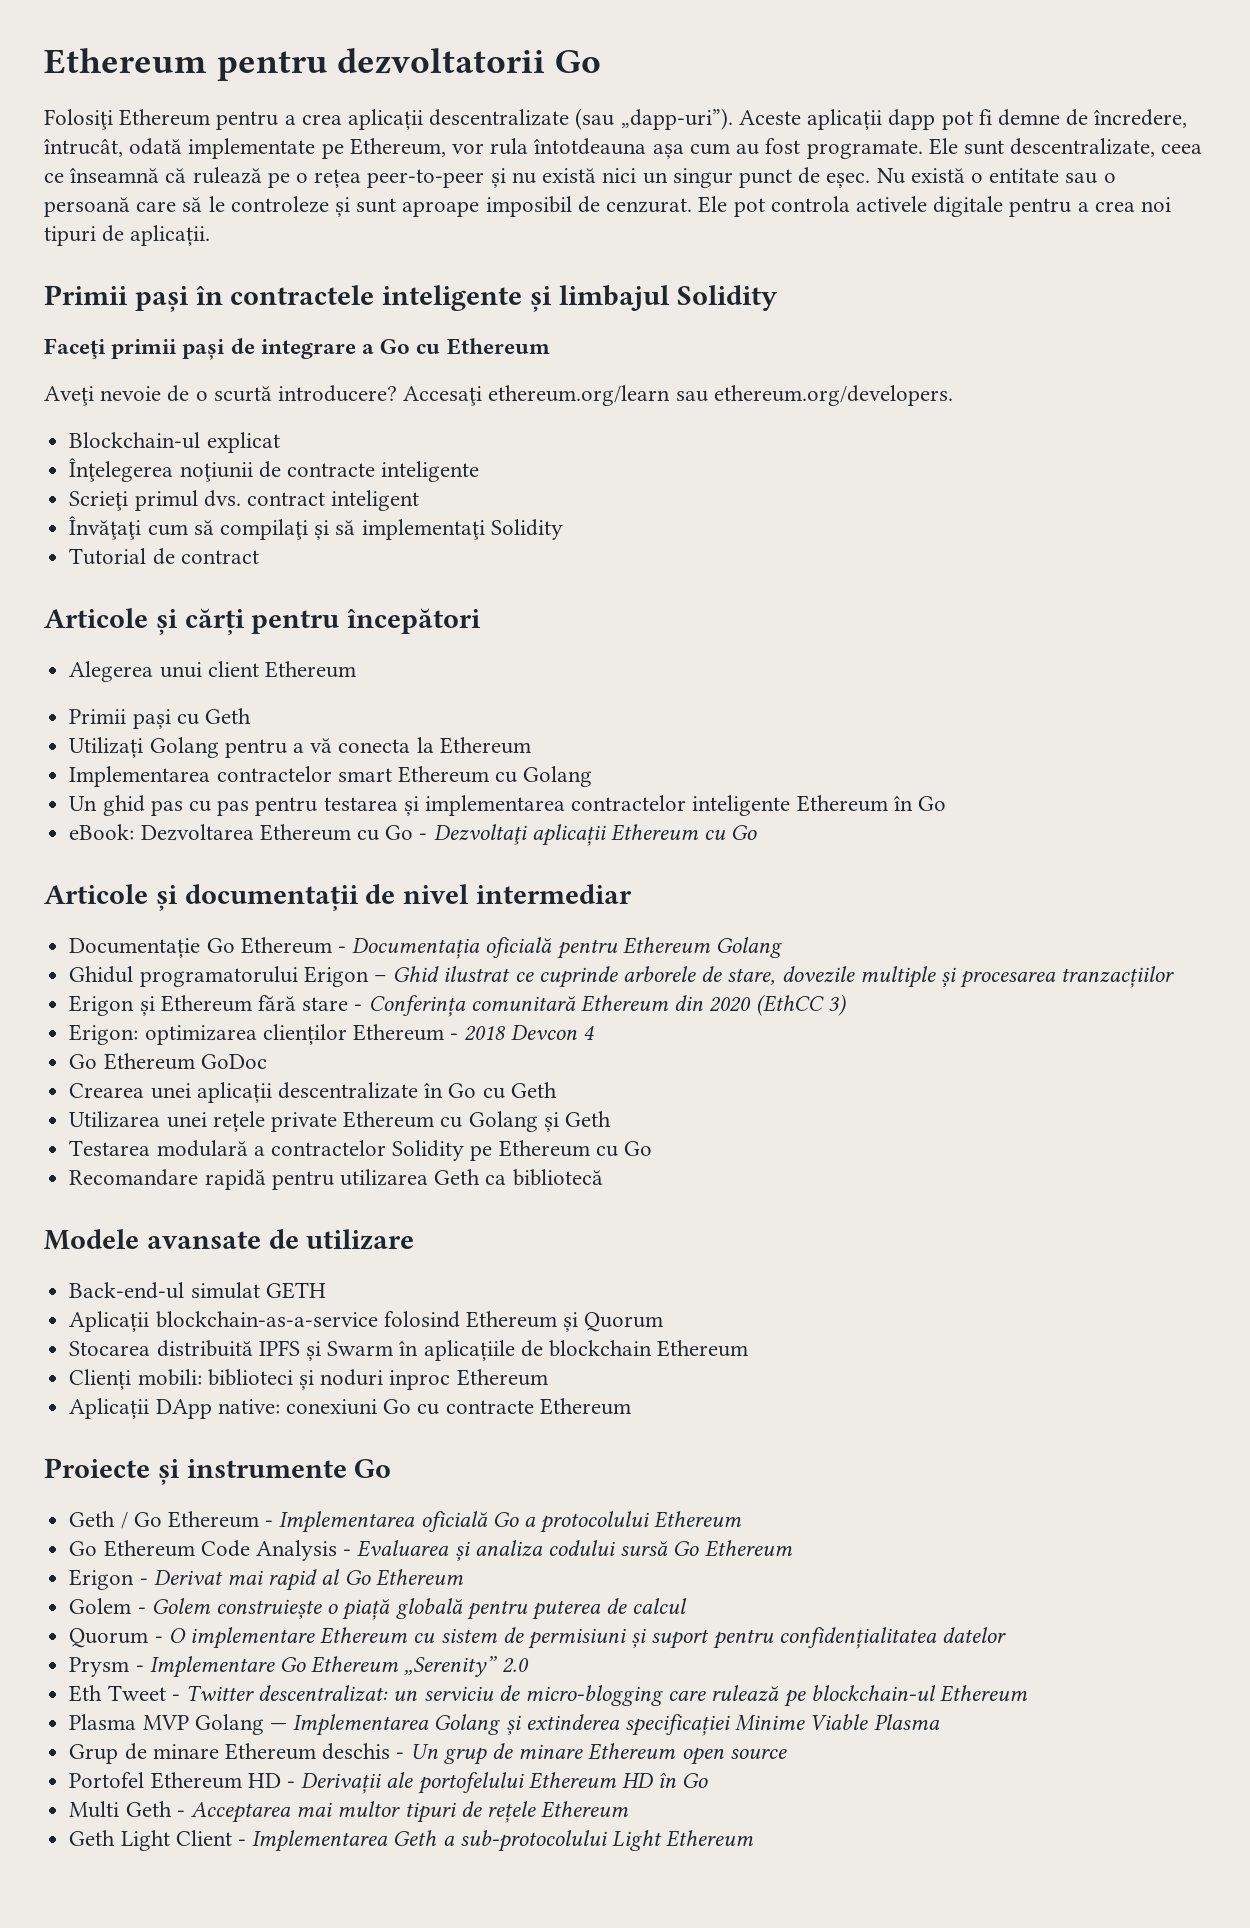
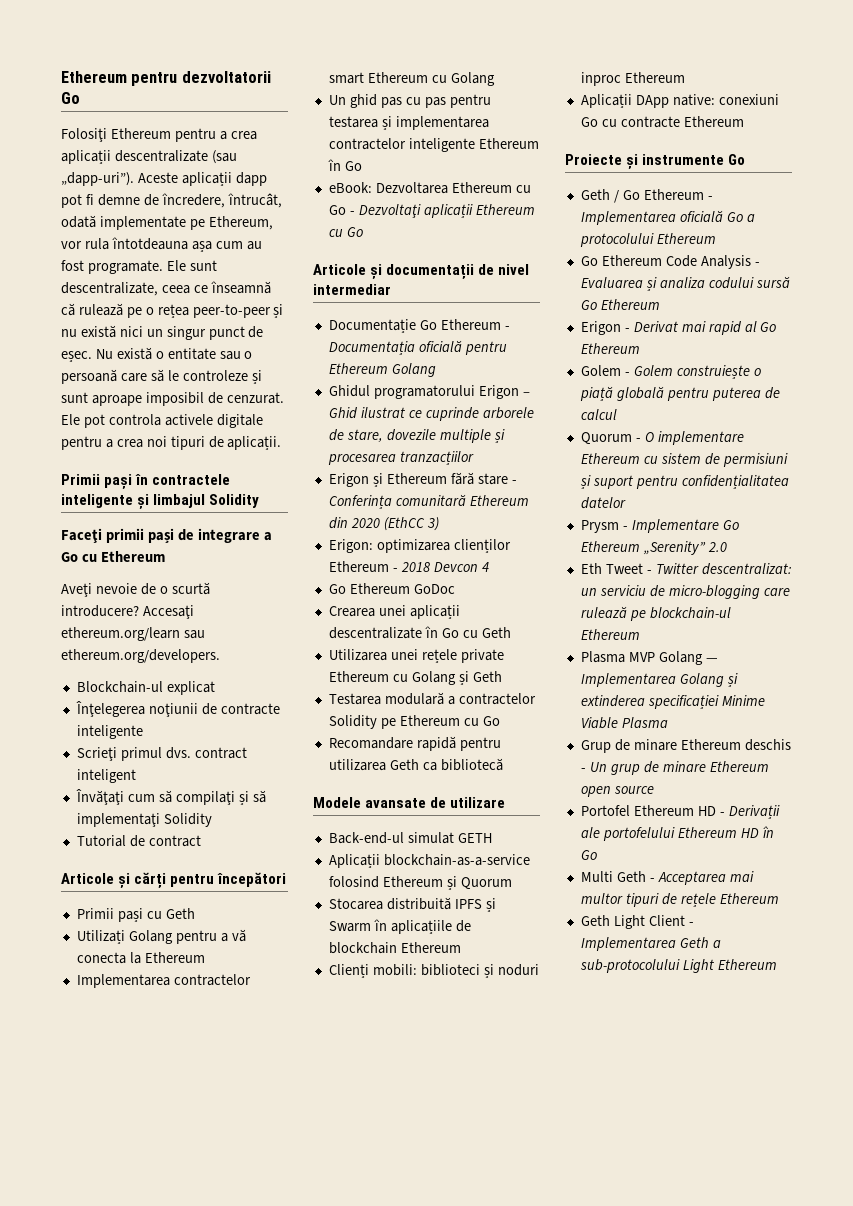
[69,661,356,682] // Alegerea unui client Ethereum -> (287, 879) none

